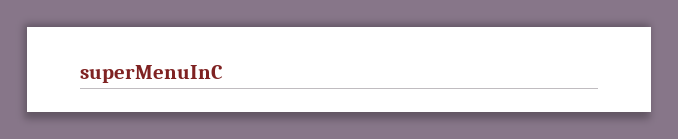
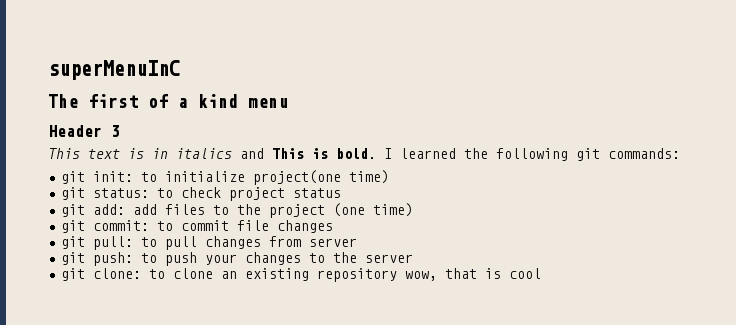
(223, 74) none -> [48,94,288,108] [48,125,120,137] [48,148,680,161] [61,170,390,185] [61,187,342,201] [61,203,414,218] [61,220,334,233] [61,236,358,250] [61,252,414,266] [61,268,542,282] // The first of a kind menu // Header 3 // This text is in italics and This is bold. I learned the following git commands: // git init: to initialize project(one time) // git status: to check project status // git add: add files to the project (one time) // git commit: to commit file changes // git pull: to pull changes from server // git push: to push your changes to the server // git clone: to clone an existing repository wow, that is cool

